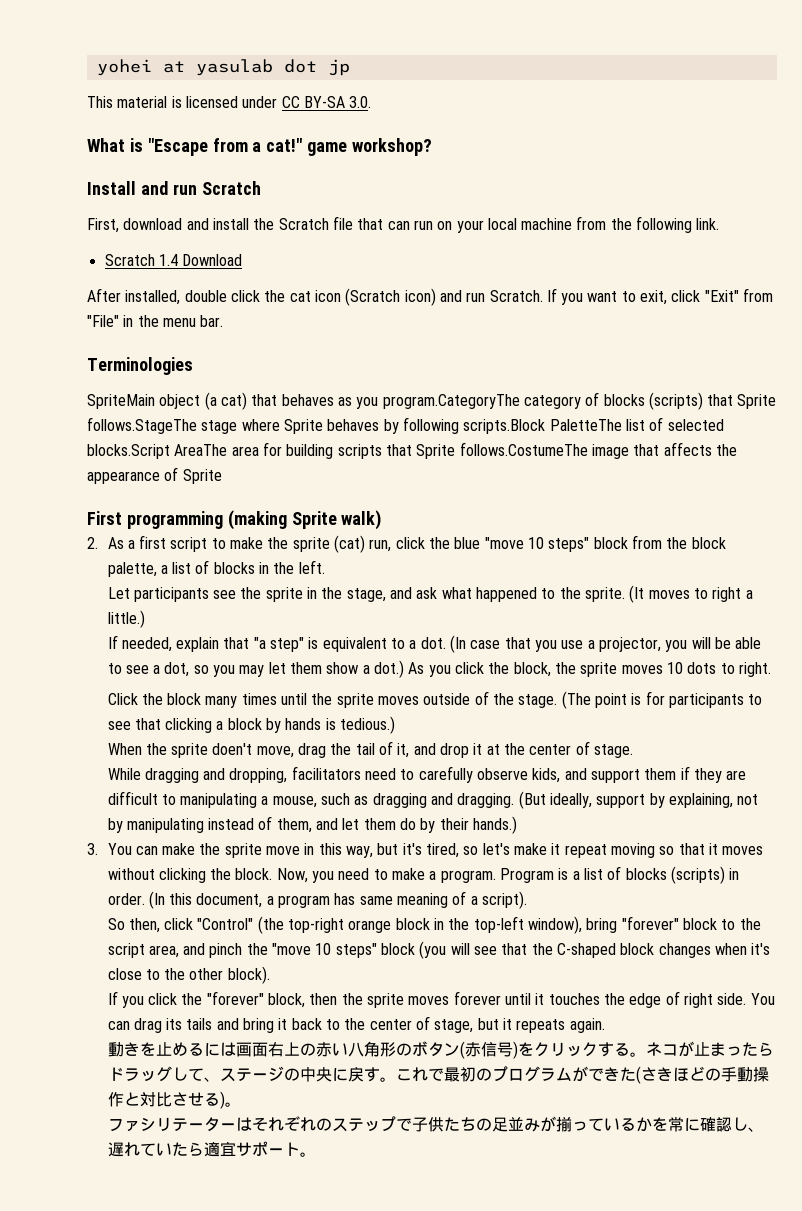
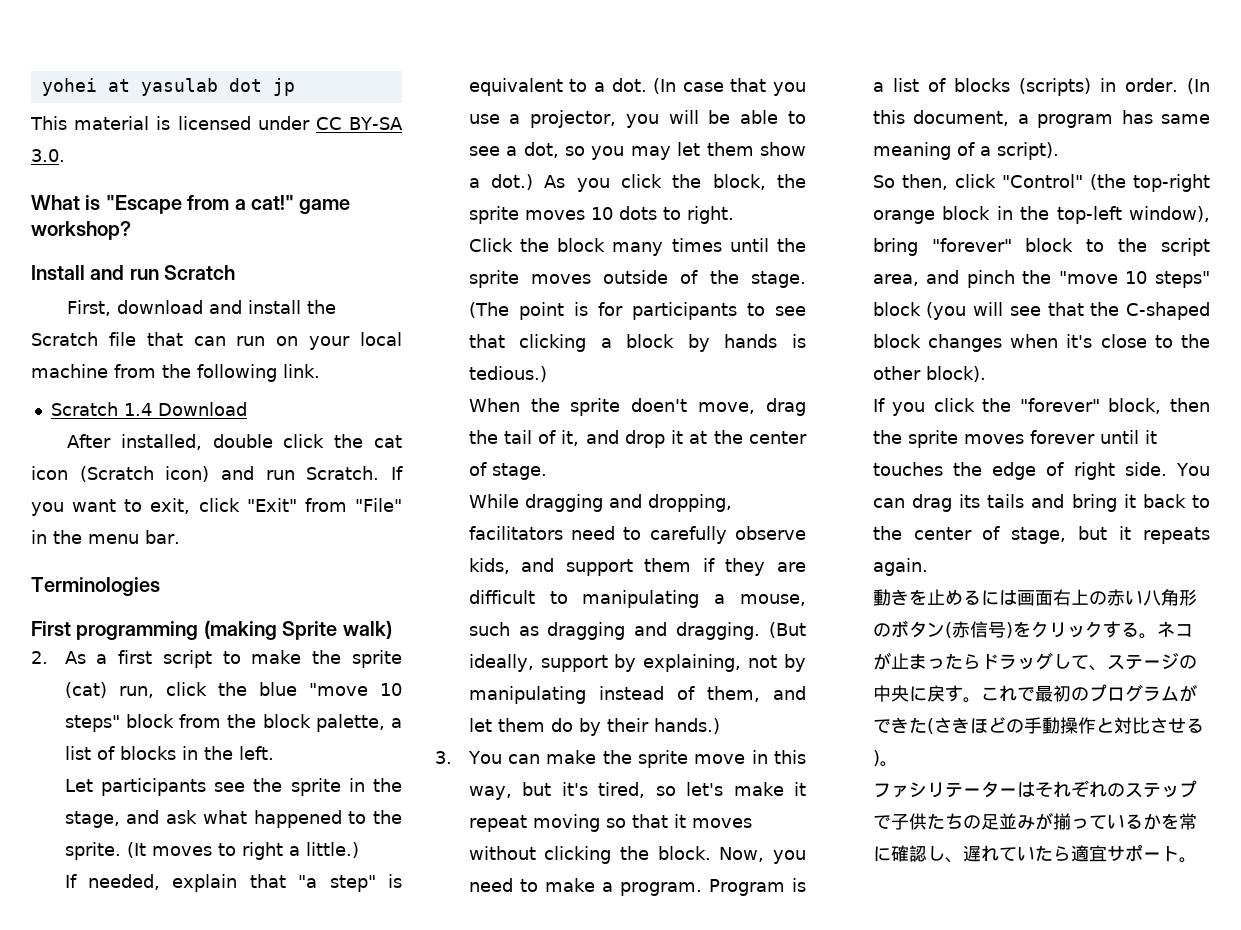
[87,392,777,410] [87,417,724,434] [87,442,737,459] [87,467,222,484] // SpriteMain object (a cat) that behaves as you program.CategoryThe category of blocks (scripts) that Sprite follows.StageThe stage where Sprite behaves by following scripts.Block PaletteThe list of selected blocks.Script AreaThe area for building scripts that Sprite follows.CostumeThe image that affects the appearance of Sprite -> (160, 586) none

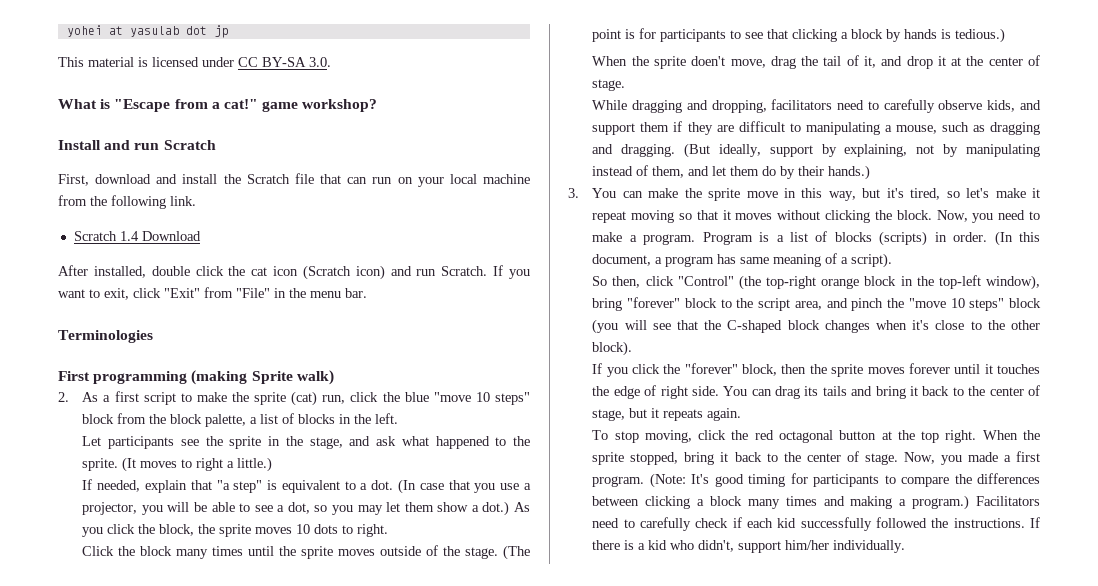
[872,589,1197,606] [872,620,1193,639] [872,652,1197,671] [872,684,1197,703] [872,717,1204,734] [872,750,898,767] [872,780,1197,798] [872,812,1197,830] [872,844,1197,863] 動きを止めるには画面右上の赤い八角形のボタン(赤信号)をクリックする。ネコが止まったらドラッグして、ステージの中央に戻す。これで最初のプログラムができた(さきほどの手動操作と対比させる)。 // ファシリテーターはそれぞれのステップで子供たちの足並みが揃っているかを常に確認し、遅れていたら適宜サポート。 -> [592,430,1040,443] [592,451,1040,465] [592,473,1040,488] [592,495,1040,510] [592,517,1040,531] [592,540,906,553] To stop moving, click the red octagonal button at the top right. When the sprite stopped, bring it back to the center of stage. Now, you made a first program. (Note: It's good timing for participants to compare the differences between clicking a block many times and making a program.) Facilitators need to carefully check if each kid successfully followed the instructions. If there is a kid who didn't, support him/her individually.

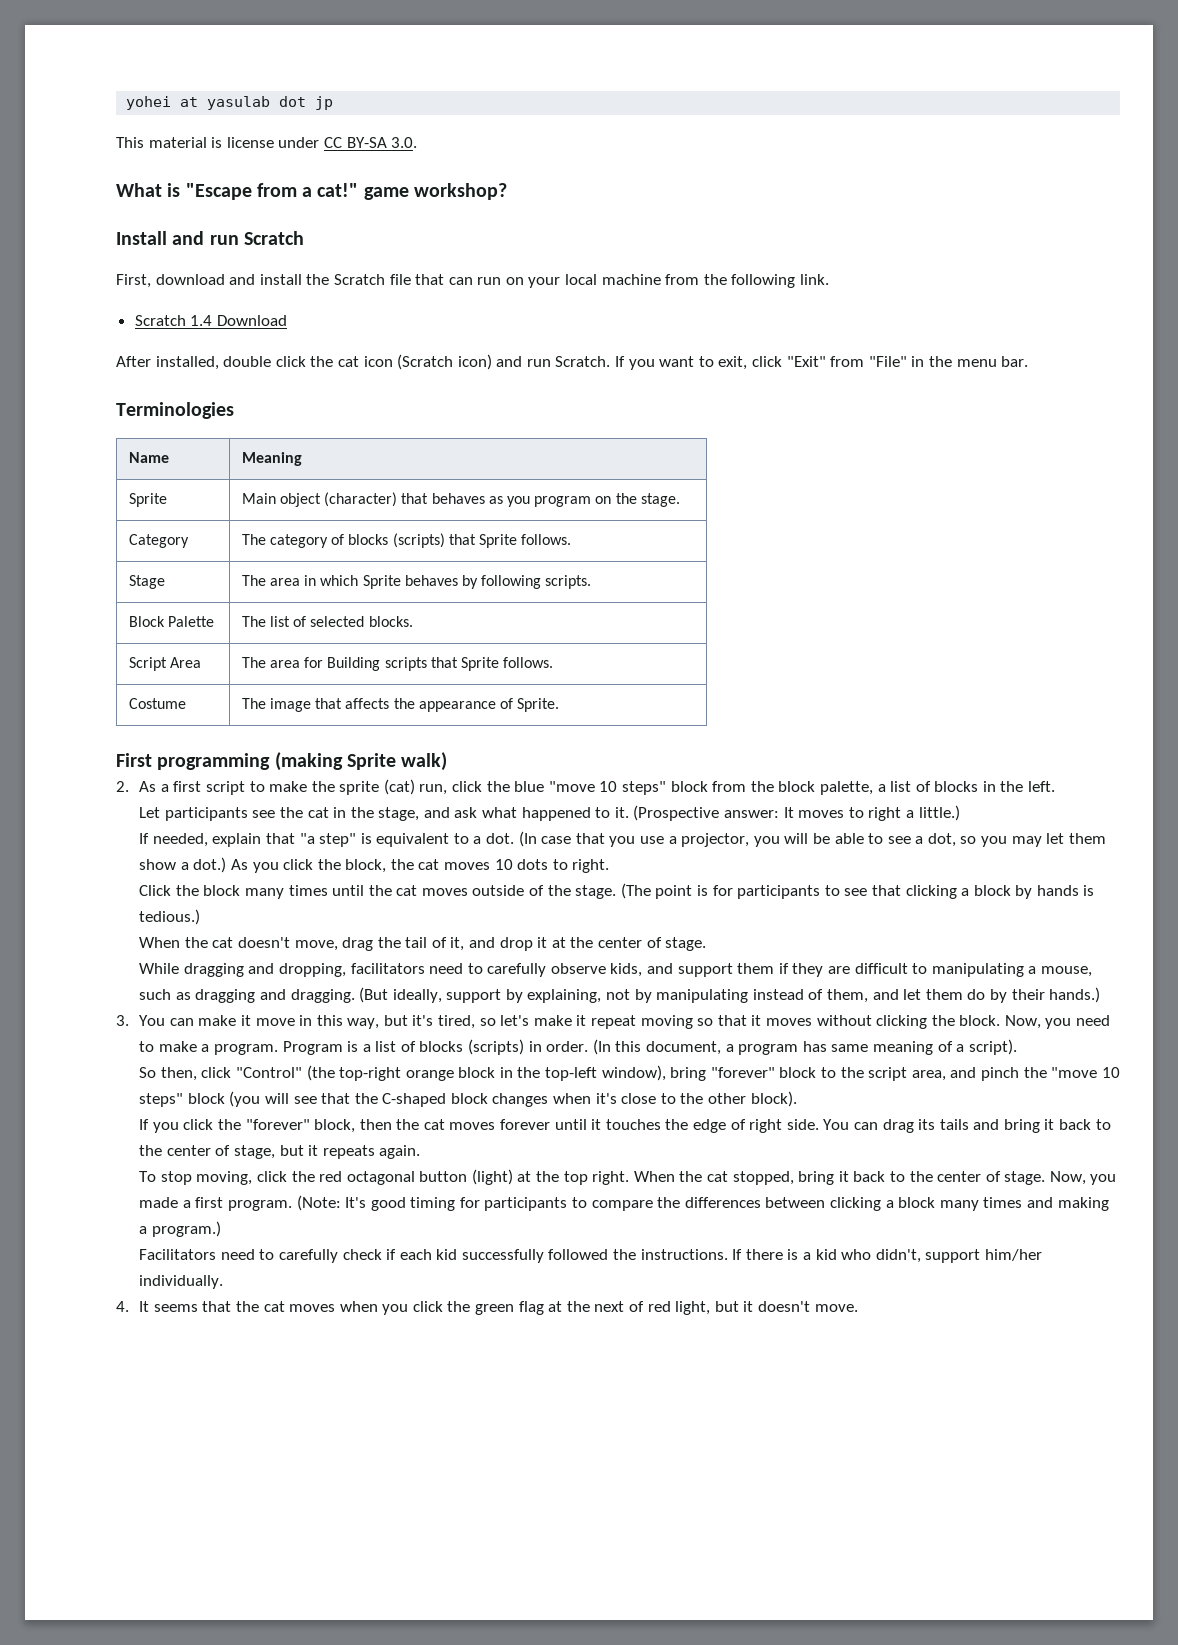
[152,57,199,67] licensed -> [226,137,274,148] license
(153, 336) none -> [128,452,169,463] [241,452,302,466] [128,493,167,507] [241,492,680,507] [128,534,189,548] [241,533,572,548] [128,575,165,589] [241,575,592,589] [128,616,215,627] [241,616,413,627] [128,657,202,671] [241,657,554,671] [128,698,186,709] [241,698,560,712] // Name | Meaning // Sprite | Main object (character) that behaves as you program on the stage. // Category | The category of blocks (scripts) that Sprite follows. // Stage | The area in which Sprite behaves by following scripts. // Block Palette | The list of selected blocks. // Script Area | The area for Building scripts that Sprite follows. // Costume | The image that affects the appearance of Sprite.
[229,436,262,449] sprite -> [307,807,329,818] cat
[513,436,531,446] [82,457,137,472] the sprite. (It -> [614,805,794,821] it. (Prospective answer: It
[219,524,252,537] sprite -> [418,859,440,870] cat
[301,546,334,559] sprite -> [396,885,418,896] cat
[653,56,726,69] sprite doen't -> [212,937,290,948] cat doesn't
[684,188,741,201] the sprite -> [240,1015,251,1026] it
[831,364,864,377] sprite -> [423,1119,445,1130] cat
(877, 435) none -> [471,1169,513,1185] (light)
[592,452,625,465] sprite -> [706,1171,728,1182] cat
(970, 502) none -> (221, 1229) //
(906, 546) none -> [116,1301,858,1315] // 4. It seems that the cat moves when you click the green flag at the next of red light, but it doesn't move.

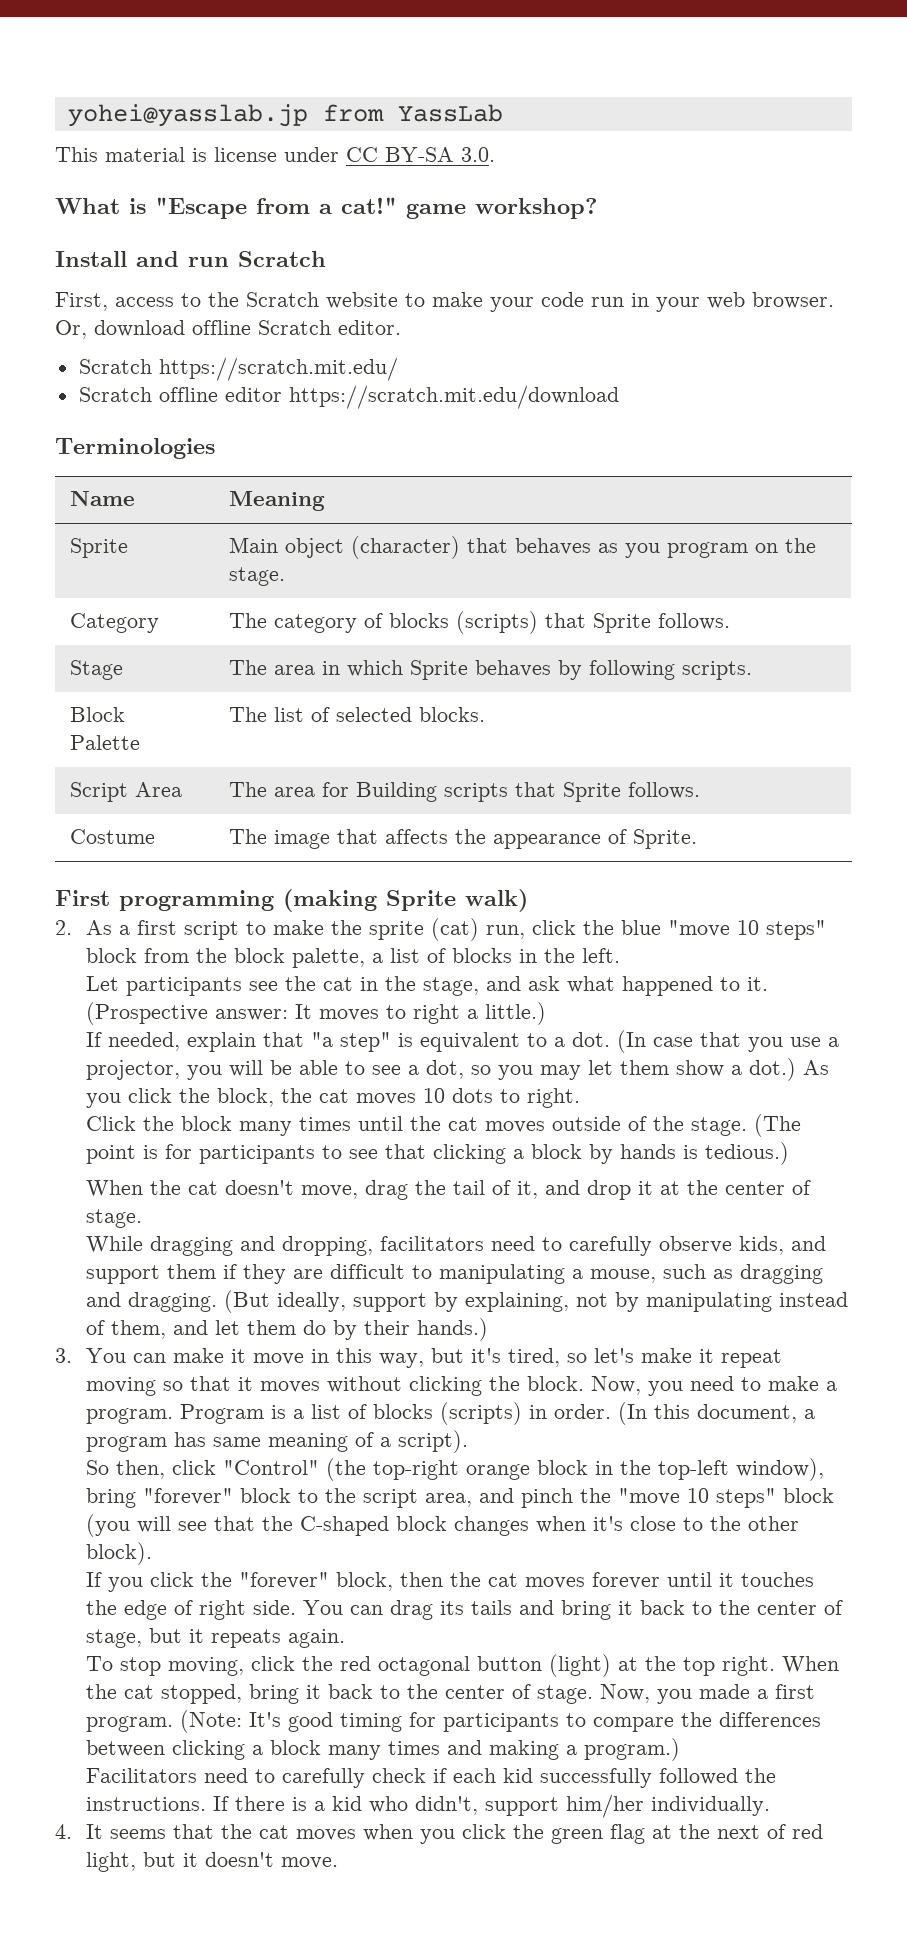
[126,96,334,110] yohei at yasulab dot jp -> [67,104,503,127] yohei@yasslab.jp from YassLab
[155,274,830,288] [134,315,287,326] [116,354,1029,370] download and install the Scratch file that can run on your local machine from the following link. // Scratch 1.4 Download // After installed, double click the cat icon (Scratch icon) and run Scratch. If you want to exit, click "Exit" from "File" in the menu bar. -> [115,292,834,312] [55,320,401,339] [78,357,398,381] [78,385,619,409] access to the Scratch website to make your code run in your web browser. Or, download offline Scratch editor. // Scratch https://scratch.mit.edu/ // Scratch offline editor https://scratch.mit.edu/download

